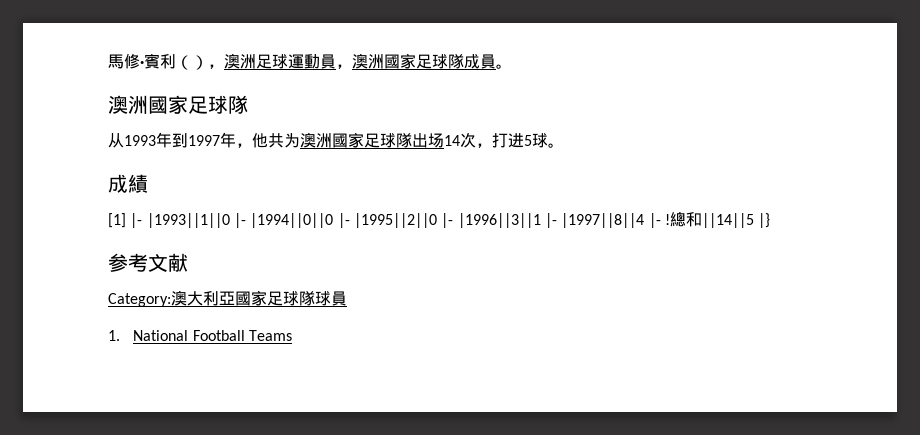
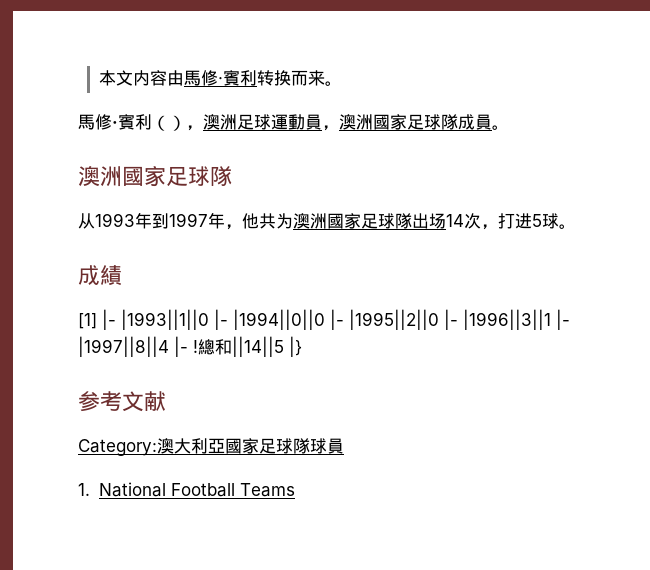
(108, 61) none -> [98,70,342,86] 本文内容由馬修·賓利转换而来。 //

